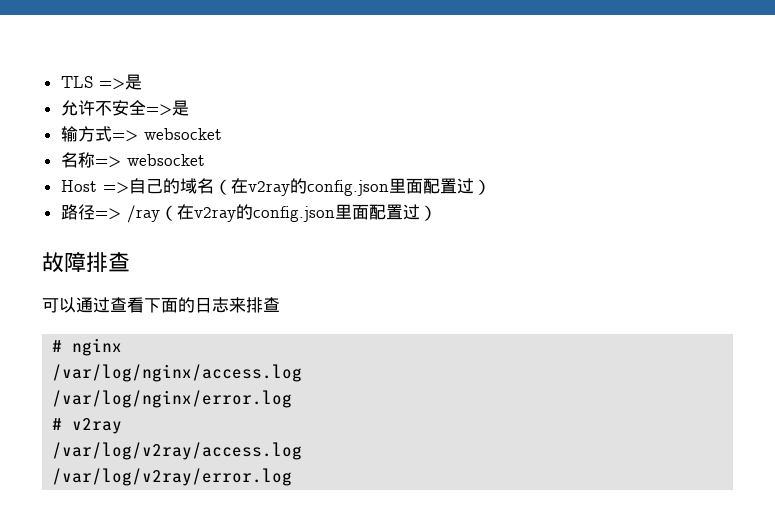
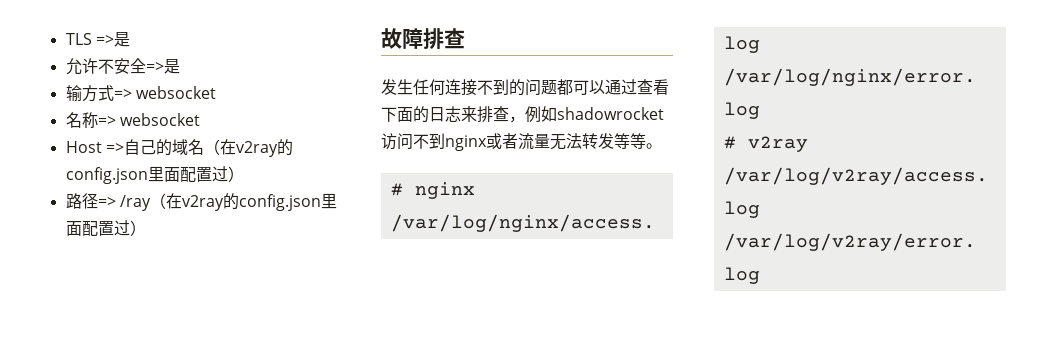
(130, 262) none -> [381,79,573,96] 发生任何连接不到的问题都
(280, 304) none -> [509,106,664,123] [381,133,662,151] ，例如shadowrocket访问不到nginx或者流量无法转发等等。

